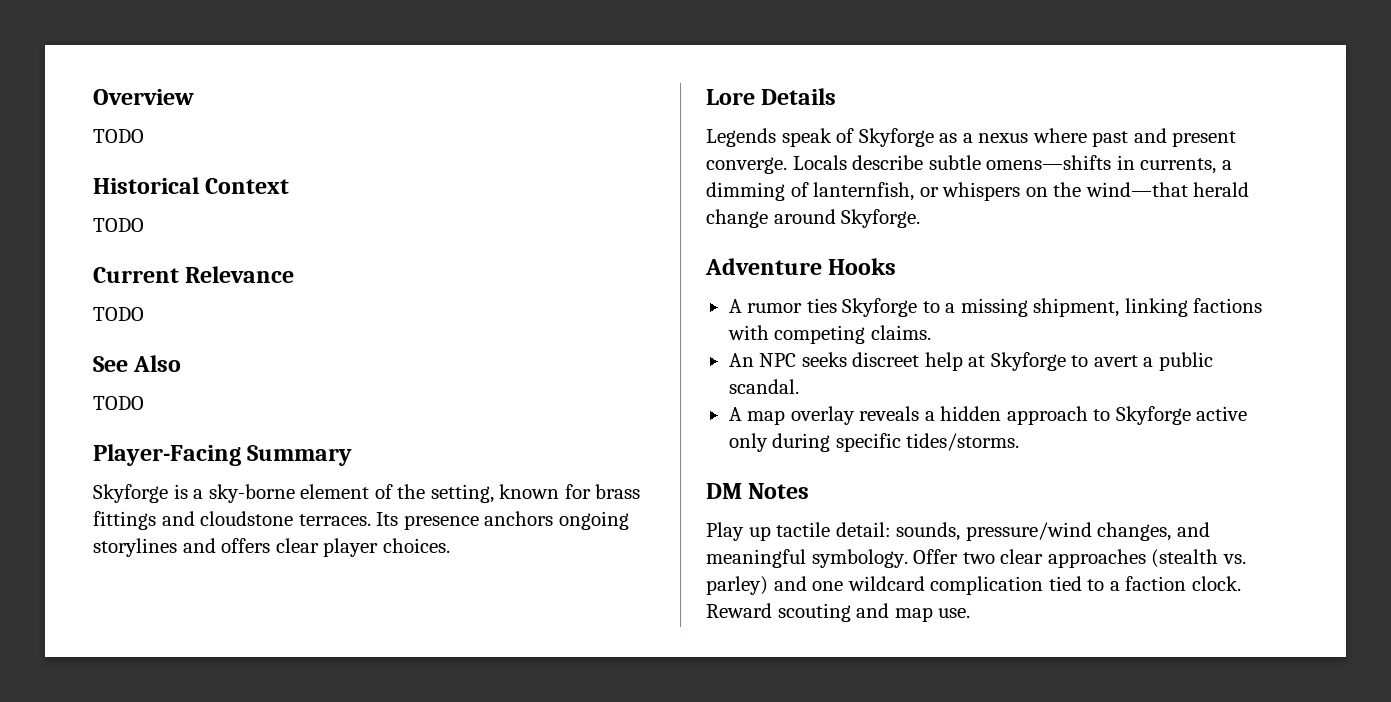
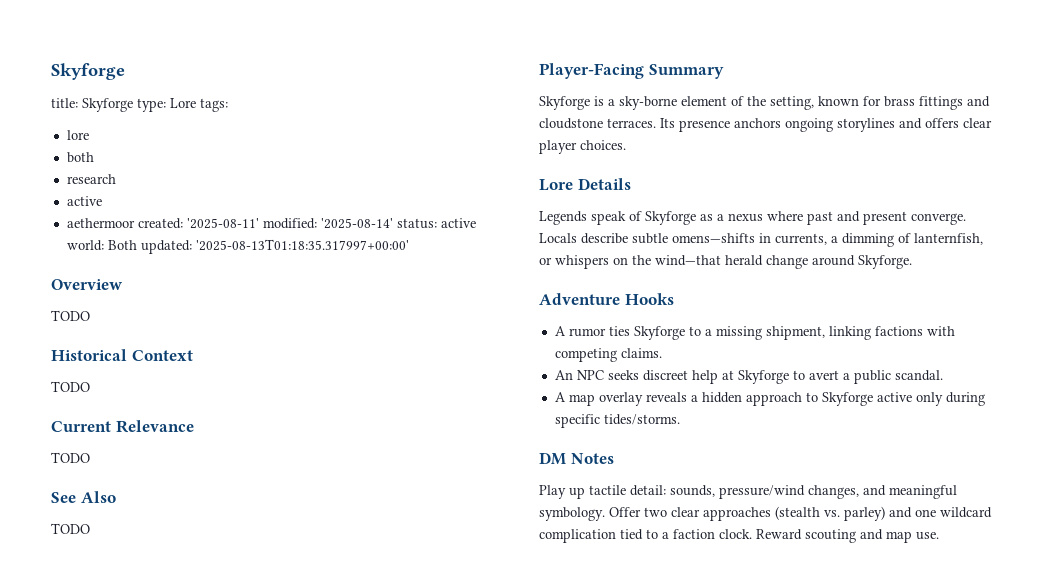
(93, 97) none -> [51,63,125,80] [51,98,228,112] [66,130,89,140] [66,152,94,163] [66,174,116,184] [66,196,102,206] [66,218,476,229] [66,239,409,254] Skyforge // title: Skyforge type: Lore tags: // lore // both // research // active // aethermoor created: '2025-08-11' modified: '2025-08-14' status: active world: Both updated: '2025-08-13T01:18:35.317997+00:00' //

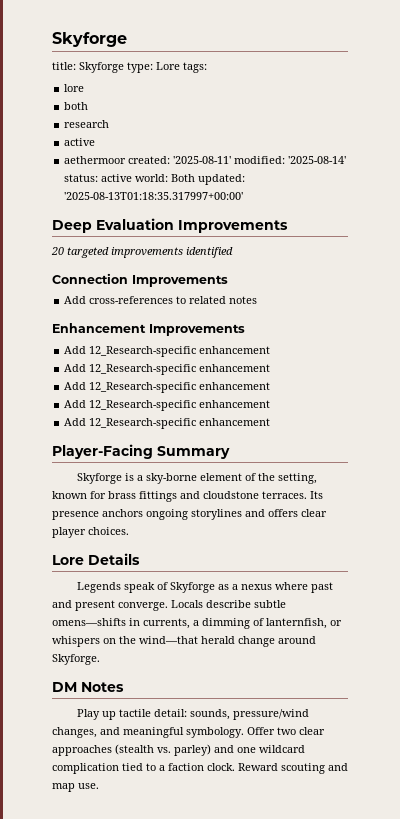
[51,279,123,290] [51,310,90,321] [51,349,193,361] [51,381,90,392] [51,420,194,433] [51,452,90,463] [51,491,116,503] [51,523,90,534] Overview // TODO // Historical Context // TODO // Current Relevance // TODO // See Also // TODO -> [52,218,288,233] [51,247,233,258] [52,273,228,287] [64,296,258,304] [52,323,245,336] [64,346,271,357] [64,364,271,375] [64,382,271,393] [64,400,271,411] [64,418,271,429] Deep Evaluation Improvements // 20 targeted improvements identified // Connection Improvements // Add cross-references to related notes // Enhancement Improvements // Add 12_Research-specific enhancement // Add 12_Research-specific enhancement // Add 12_Research-specific enhancement // Add 12_Research-specific enhancement // Add 12_Research-specific enhancement
[539,293,674,305] [554,326,955,340] [554,348,662,362] [554,370,943,384] [554,392,985,406] [554,414,680,428] // Adventure Hooks // A rumor ties Skyforge to a missing shipment, linking factions with competing claims. // An NPC seeks discreet help at Skyforge to avert a public scandal. // A map overlay reveals a hidden approach to Skyforge active only during specific tides/storms. -> (100, 659) none

